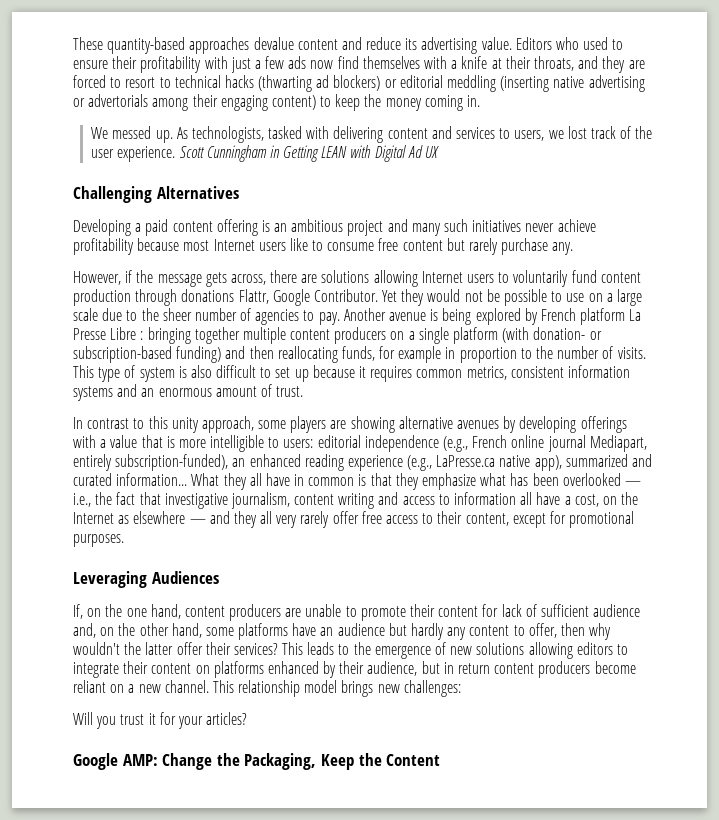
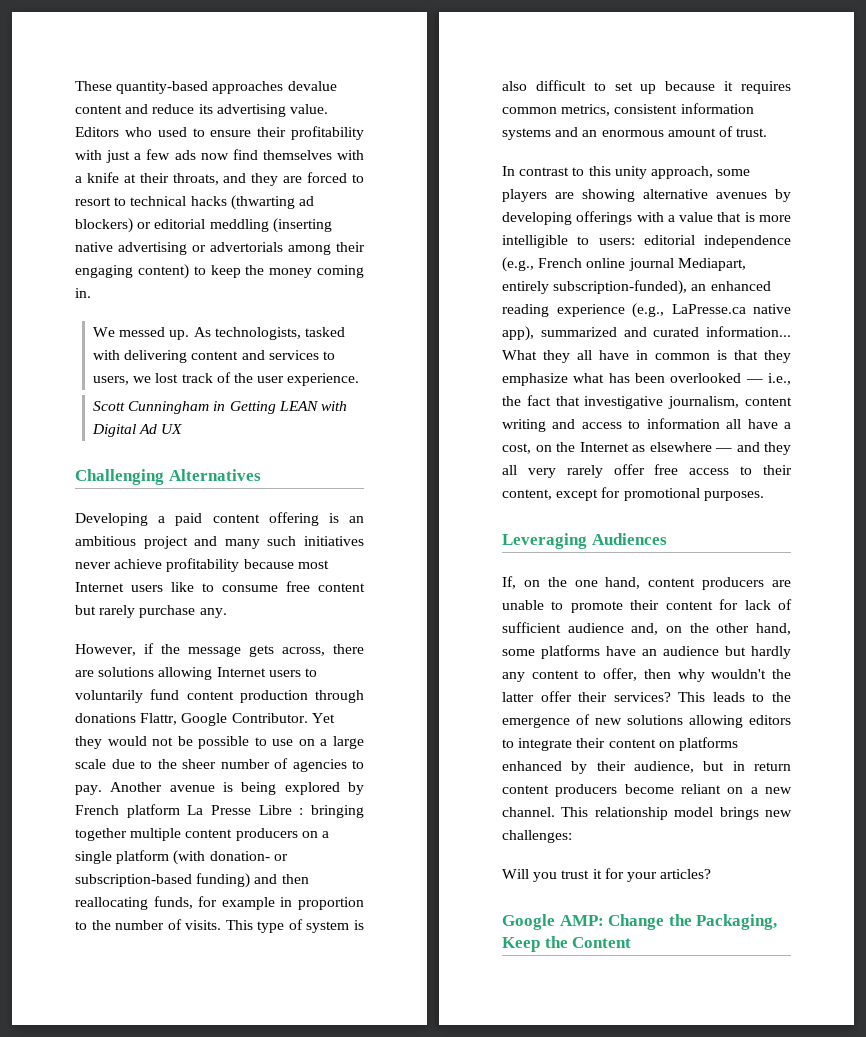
(176, 154) none -> (360, 379) //

